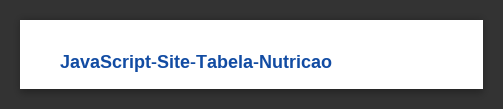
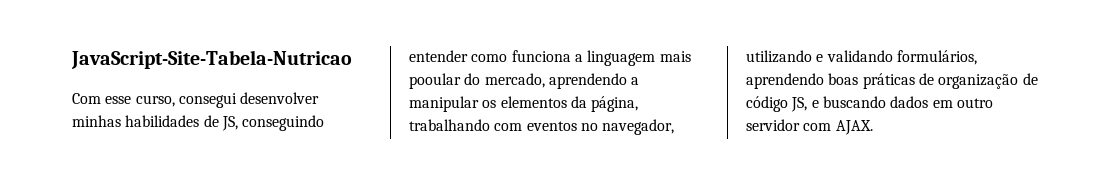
(332, 63) none -> [72,92,320,108] [72,115,325,131] [409,50,691,66] [409,73,640,89] [409,96,639,112] [409,119,675,135] [746,50,977,65] [746,73,1038,89] [746,96,993,112] [746,119,873,135] // Com esse curso, consegui desenvolver minhas habilidades de JS, conseguindo entender como funciona a linguagem mais pooular do mercado, aprendendo a manipular os elementos da página, trabalhando com eventos no navegador, utilizando e validando formulários, aprendendo boas práticas de organização de código JS, e buscando dados em outro servidor com AJAX.

